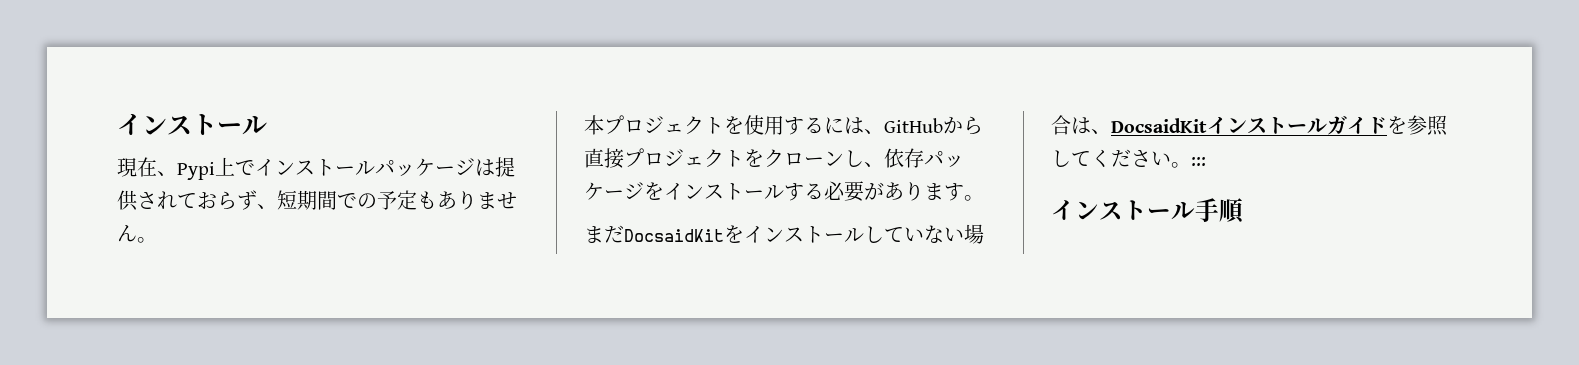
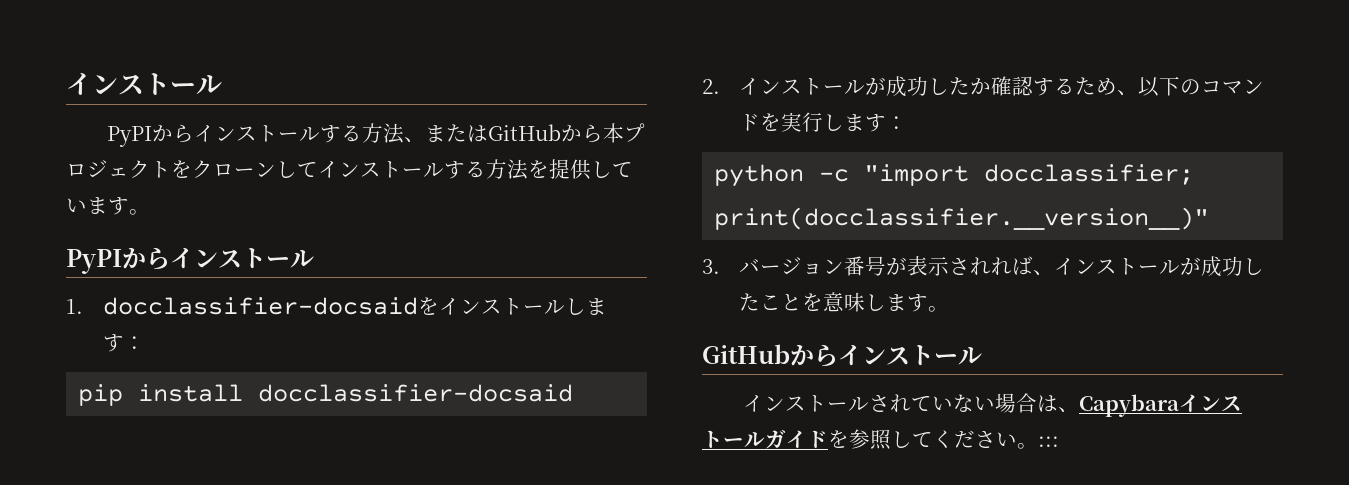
[117,113,267,136] [117,157,515,180] [117,190,517,211] [117,224,157,243] [584,115,983,135] [584,148,624,169] インストール // 現在、Pypi上でインストールパッケージは提供されておらず、短期間での予定もありません。 // 本プロジェクトを使用するには、GitHubから直接 -> [66,73,222,95] [107,123,625,147] インストール // PyPIからインストールする方法、またはGitHubから本
[864,148,964,168] [584,181,984,202] [584,225,884,243] 、依存パッケージをインストールする必要があります。 // まだDocsaidKitをインストールし -> [297,159,633,180] [66,197,150,215] [66,247,314,274] [66,297,607,315] [102,334,145,352] [78,384,574,406] [702,76,1264,97] [738,112,907,132] [714,164,1195,187] [714,207,1210,230] [702,256,1264,277] [738,292,949,312] [702,344,982,367] [743,394,912,413] てインストールする方法を提供しています。 // PyPIからインストール // 1. docclassifier-docsaidをインストールします： // pip install docclassifier-docsaid // 2.インストールが成功したか確認するため、以下のコマンドを実行します： // python -c "import docclassifier; print(docclassifier.__version__)" // 3.バージョン番号が表示されれば、インストールが成功したことを意味します。 // GitHubからインストール // インストールされ
[1111,118,1207,133] DocsaidKit -> [1079,394,1180,417] Capybara
[1051,198,1244,223] // インストール手順 -> (1059, 441) none

